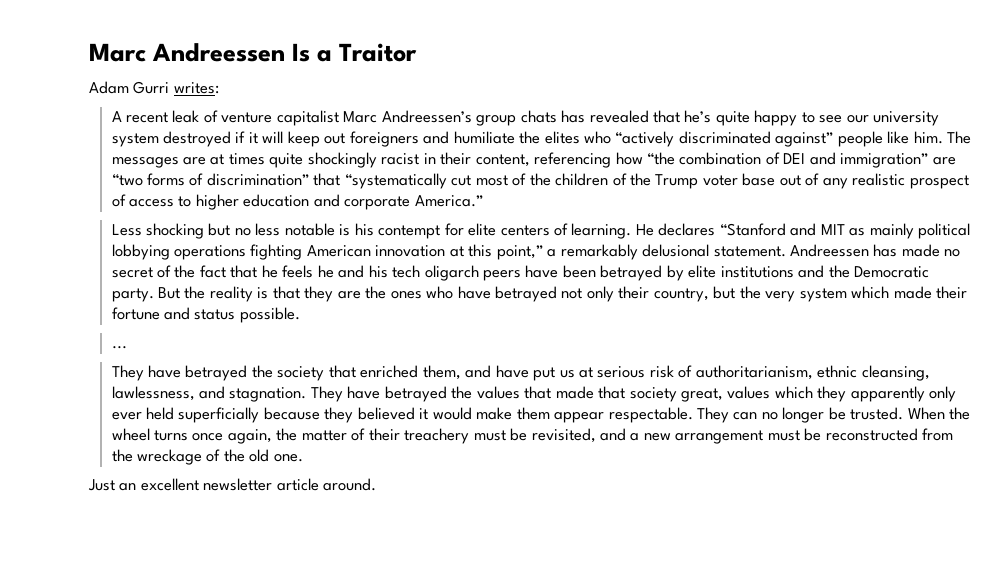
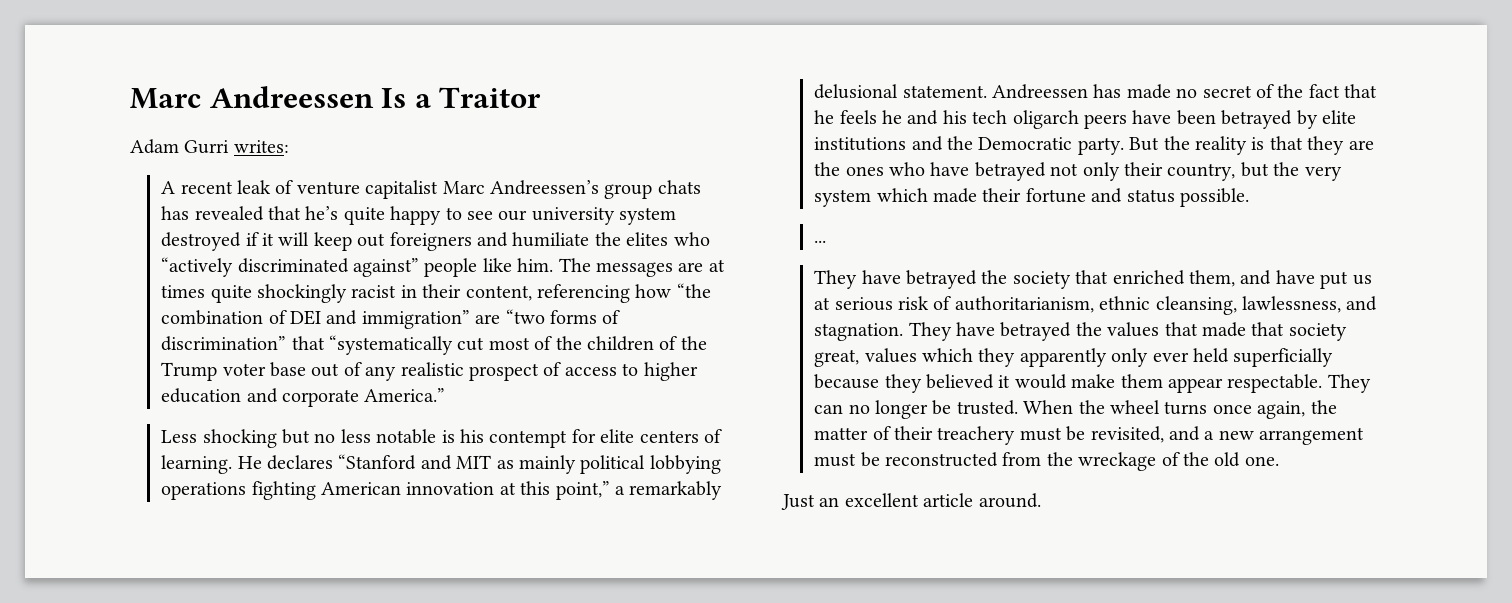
[203,478,273,491] newsletter -> (919, 500) none

